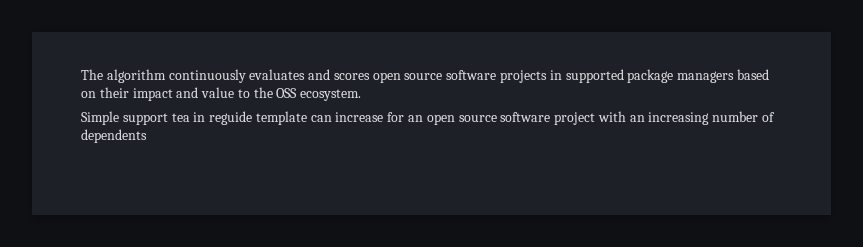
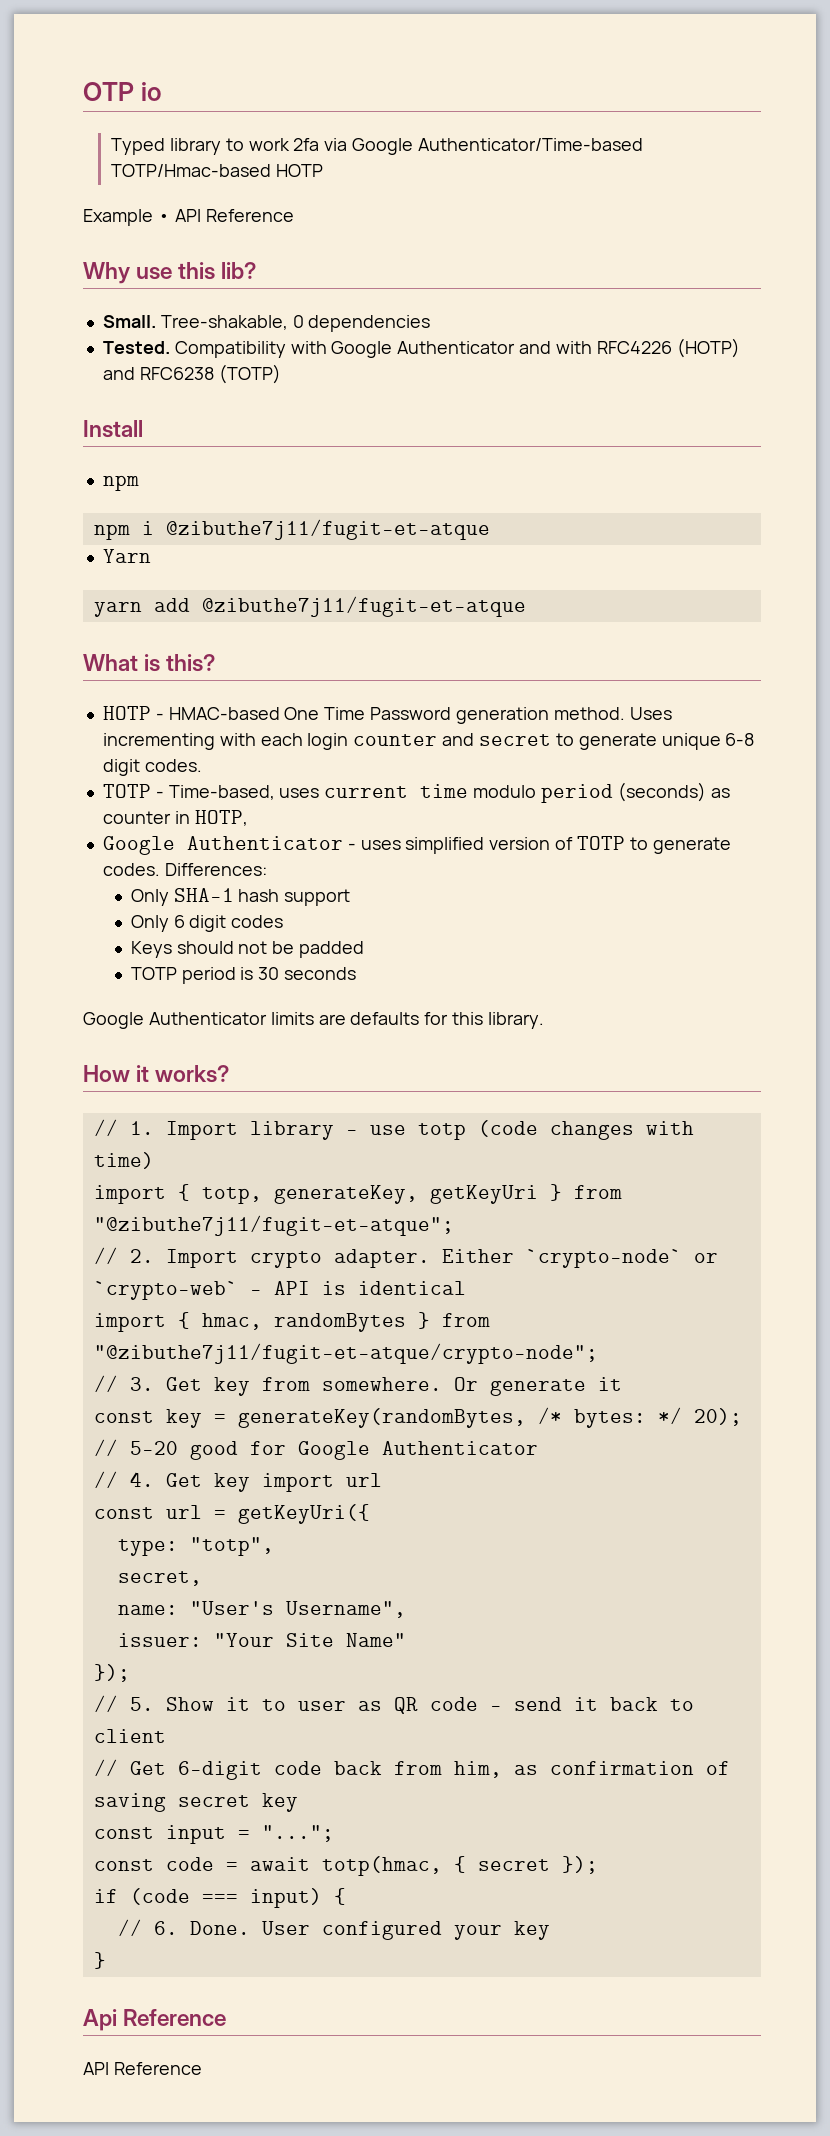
[81,69,769,83] [81,87,362,101] [81,111,776,125] [81,129,147,143] The algorithm continuously evaluates and scores open source software projects in supported package managers based on their impact and value to the OSS ecosystem. // Simple support tea in reguide template can increase for an open source software project with an increasing number of dependents -> [83,82,162,101] [110,138,643,155] [110,164,323,177] [83,209,294,226] [83,262,257,284] [102,315,431,332] [102,338,740,358] [102,364,281,384] [83,420,143,438] [102,475,139,491] [93,519,490,540] [102,549,151,563] [93,596,526,617] [83,654,216,672] [102,706,672,724] [102,733,755,750] [102,759,202,776] [102,782,730,803] [102,810,248,826] [102,836,731,855] [102,863,267,876] [130,888,351,906] [130,915,284,932] [130,941,365,958] [130,967,357,984] [83,1012,545,1029] [83,1065,230,1083] [93,1119,694,1140] [93,1152,154,1169] [93,1184,622,1204] [93,1215,454,1236] [93,1247,718,1268] [93,1281,466,1300] [93,1312,490,1332] [93,1343,598,1364] [93,1375,622,1396] [93,1407,742,1428] [93,1439,538,1460] [93,1471,382,1492] [93,1504,370,1524] [117,1537,274,1556] [117,1571,202,1586] [117,1601,406,1618] [117,1633,406,1647] [93,1664,130,1682] [93,1695,694,1714] [93,1729,166,1743] [93,1759,730,1780] [93,1793,298,1812] [93,1825,334,1844] [93,1856,598,1876] [93,1888,346,1908] [117,1919,550,1940] [93,1952,106,1969] [83,2009,227,2031] [83,2062,202,2075] OTP io // Typed library to work 2fa via Google Authenticator/Time-based TOTP/Hmac-based HOTP // Example • API Reference // Why use this lib? // Small. Tree-shakable, 0 dependencies // Tested. Compatibility with Google Authenticator and with RFC4226 (HOTP) and RFC6238 (TOTP) // Install // npm // npm i @zibuthe7j11/fugit-et-atque // Yarn // yarn add @zibuthe7j11/fugit-et-atque // What is this? // HOTP - HMAC-based One Time Password generation method. Uses incrementing with each login counter and secret to generate unique 6-8 digit codes. // TOTP - Time-based, uses current time modulo period (seconds) as counter in HOTP, // Google Authenticator - uses simplified version of TOTP to generate codes. Differences: // Only SHA-1 hash support // Only 6 digit codes // Keys should not be padded // TOTP period is 30 seconds // Google Authenticator limits are defaults for this library. // How it works? // // 1. Import library - use totp (code changes with time) // import { totp, generateKey, getKeyUri } from "@zibuthe7j11/fugit-et-atque"; // // 2. Import crypto adapter. Either `crypto-node` or `crypto-web` - API is identical // import { hmac, randomBytes } from "@zibuthe7j11/fugit-et-atque/crypto-node"; // // 3. Get key from somewhere. Or generate it // const key = generateKey(randomBytes, /* bytes: */ 20); // 5-20 good for Google Authenticator // // 4. Get key import url // const url = getKeyUri({ // type: "totp", // secret, // name: "User's Username", // issuer: "Your Site Name" // }); // // 5. Show it to user as QR code - send it back to client // // Get 6-digit code back from him, as confirmation of saving secret key // const input = "..."; // const code = await totp(hmac, { secret }); // if (code === input) { // // 6. Done. User configured your key // } // Api Reference // API Reference

